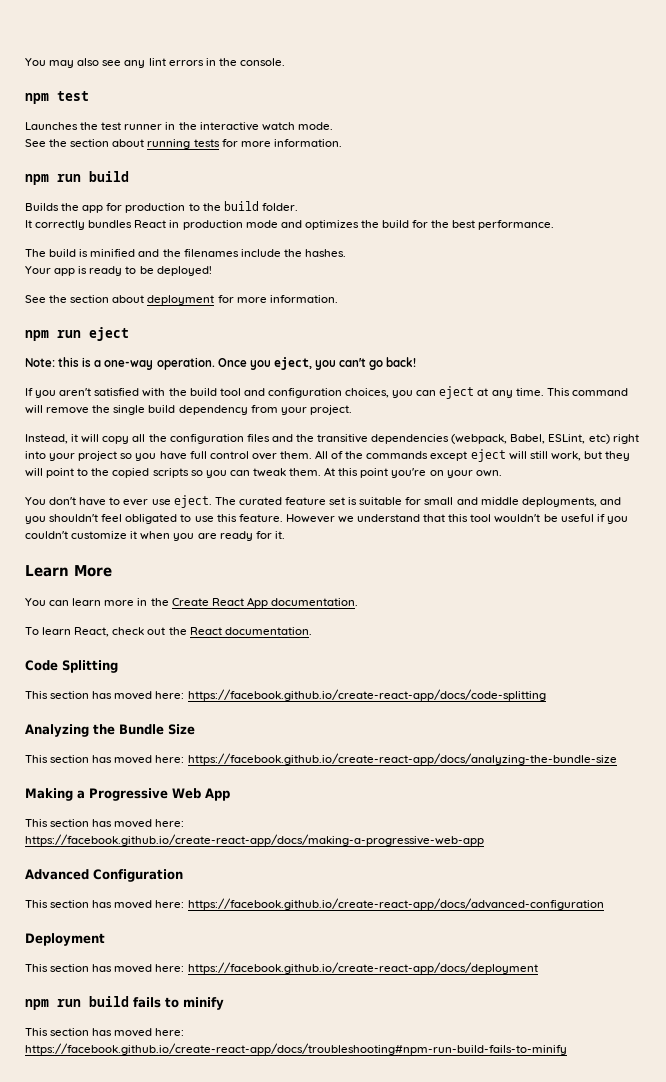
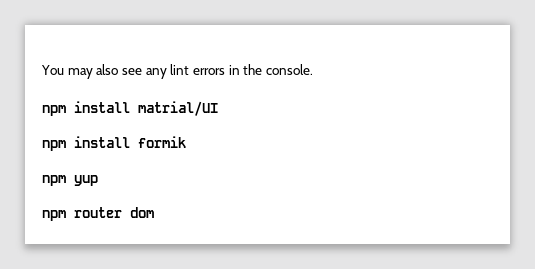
[57,91,89,101] [25,122,333,131] [25,139,342,149] [25,171,129,185] [25,201,298,213] [25,220,555,230] [25,249,346,257] [25,266,212,276] [25,295,338,305] [25,327,129,341] [25,357,417,370] [25,386,628,399] [25,405,352,415] [25,434,639,444] [25,449,631,462] [25,467,502,478] [25,495,621,508] [25,514,628,524] [25,531,285,541] [25,565,112,577] [25,597,358,608] [25,627,312,637] [25,660,118,673] [25,689,546,701] [25,724,195,737] [25,753,617,765] [25,788,230,801] [25,819,185,828] [25,834,484,846] [25,869,183,882] [25,898,604,910] [25,933,105,946] [25,962,538,974] [25,996,224,1010] [25,1028,185,1037] [25,1043,567,1055] test // Launches the test runner in the interactive watch mode. // See the section about running tests for more information. // npm run build // Builds the app for production to the build folder. // It correctly bundles React in production mode and optimizes the build for the best performance. // The build is minified and the filenames include the hashes. // Your app is ready to be deployed! // See the section about deployment for more information. // npm run eject // Note: this is a one-way operation. Once you eject, you can't go back! // If you aren't satisfied with the build tool and configuration choices, you can eject at any time. This command will remove the single build dependency from your project. // Instead, it will copy all the configuration files and the transitive dependencies (webpack, Babel, ESLint, etc) right into your project so you have full control over them. All of the commands except eject will still work, but they will point to the copied scripts so you can tweak them. At this point you're on your own. // You don't have to ever use eject. The curated feature set is suitable for small and middle deployments, and you shouldn't feel obligated to use this feature. However we understand that this tool wouldn't be useful if you couldn't customize it when you are ready for it. // Learn More // You can learn more in the Create React App documentation. // To learn React, check out the React documentation. // Code Splitting // This section has moved here: https://facebook.github.io/create-react-app/docs/code-splitting // Analyzing the Bundle Size // This section has moved here: https://facebook.github.io/create-react-app/docs/analyzing-the-bundle-size // Making a Progressive Web App // This section has moved here: https://facebook.github.io/create-react-app/docs/making-a-progressive-web-app // Advanced Configuration // This section has moved here: https://facebook.github.io/create-react-app/docs/advanced-configuration // Deployment // This section has moved here: https://facebook.github.io/create-react-app/docs/deployment // npm run build fails to minify // This section has moved here: https://facebook.github.io/create-react-app/docs/troubleshooting#npm-run-build-fails-to-minify -> [74,101,218,116] [42,136,186,151] [42,175,98,186] [42,207,154,221] install matrial/UI // npm install formik // npm yup // npm router dom

